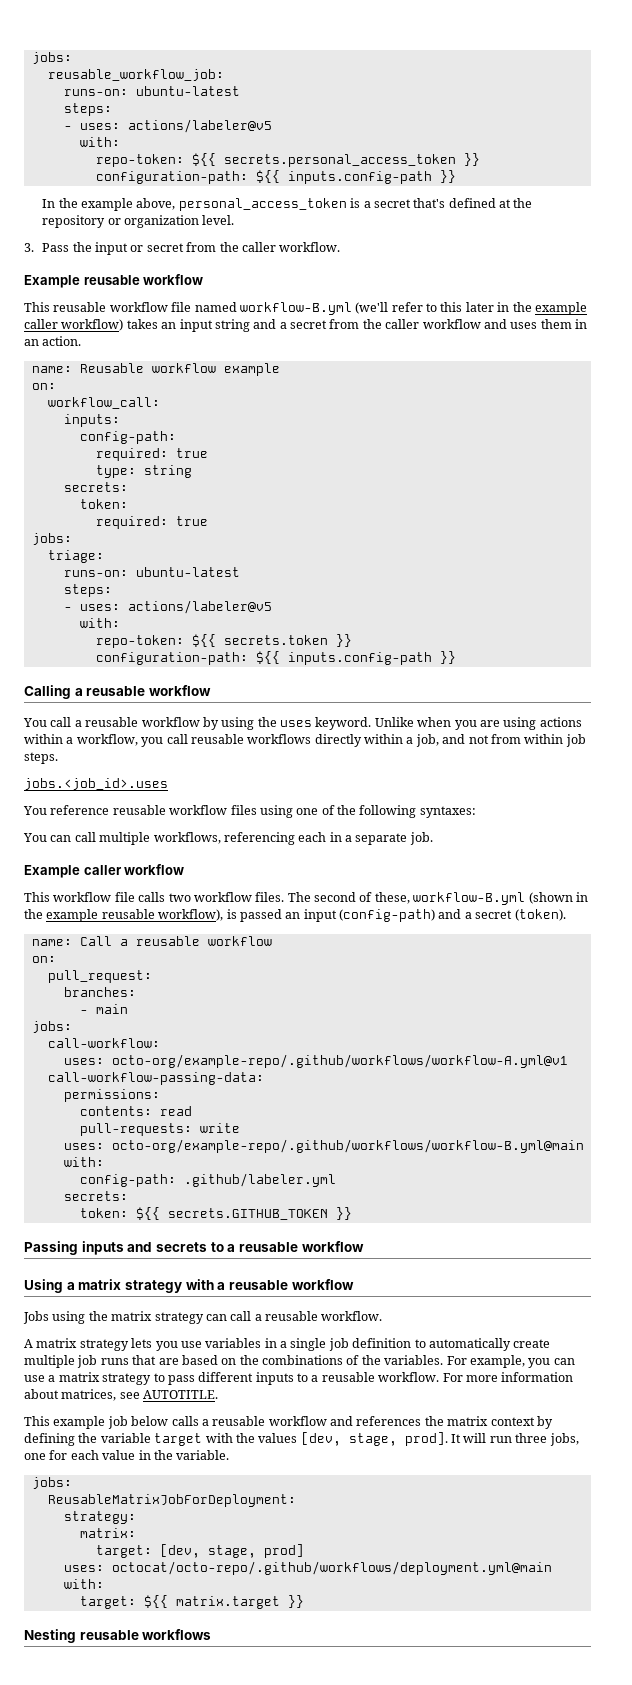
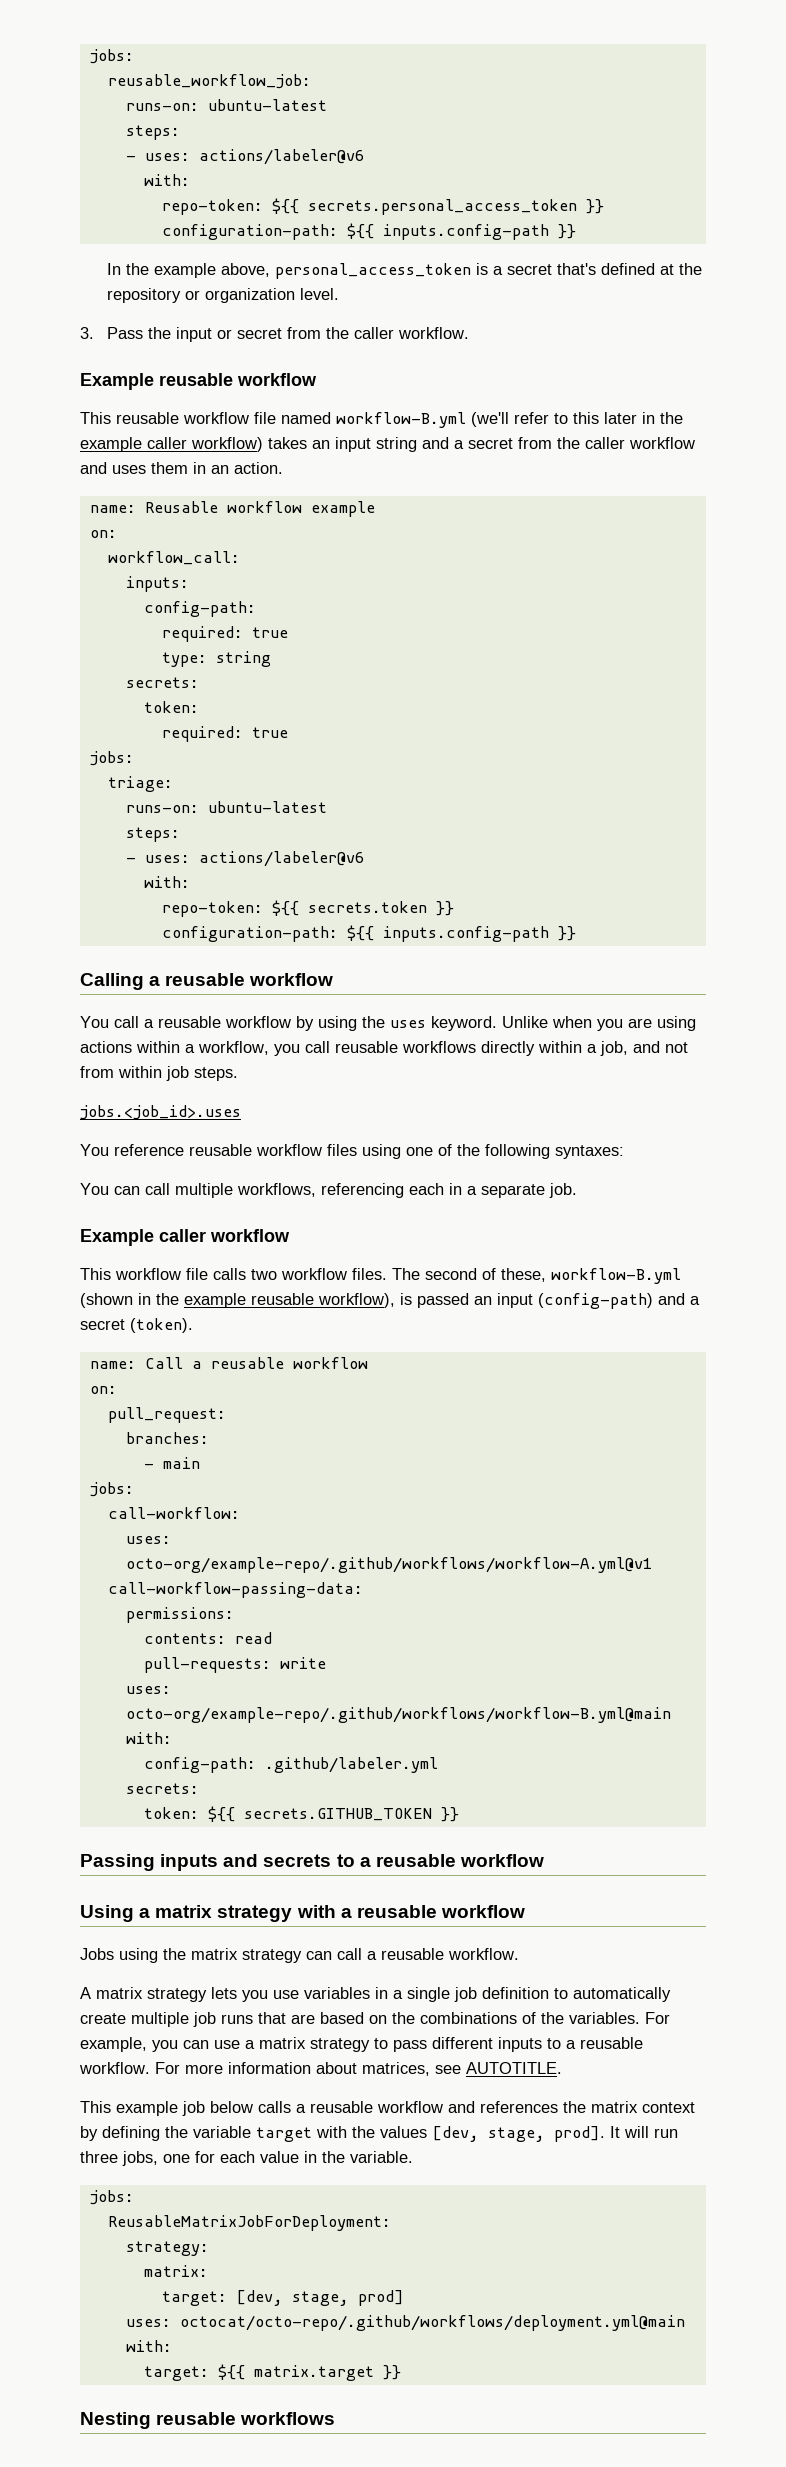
[127,119,272,133] actions/labeler@v5 -> [198,149,364,165] actions/labeler@v6
[127,600,272,614] actions/labeler@v5 -> [198,851,364,867] actions/labeler@v6

